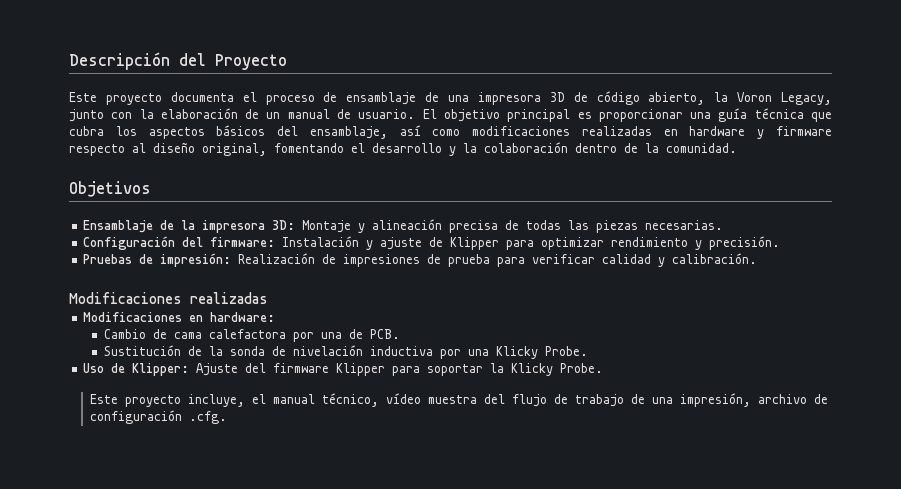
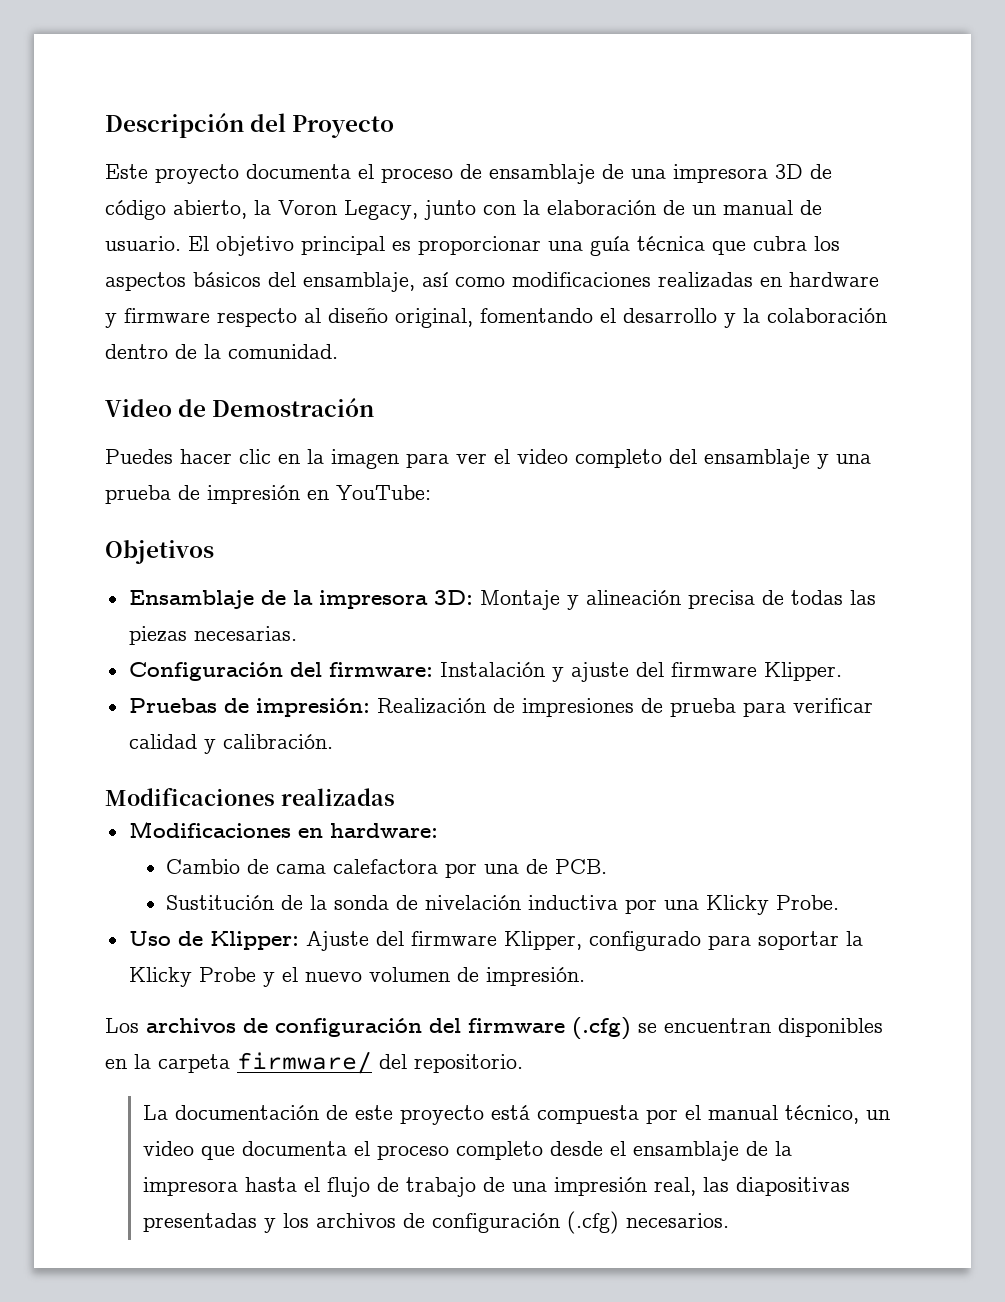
(737, 148) none -> [105,398,375,417] [105,449,871,469] [105,485,431,504] // Video de Demostración // Puedes hacer clic en la imagen para ver el video completo del ensamblaje y una prueba de impresión en YouTube:
[429,236,781,250] de Klipper para optimizar rendimiento y precisión. -> [635,662,842,681] del firmware Klipper.
[336,363,386,376] Klipper -> [503,931,701,951] Klipper, configurado
[560,363,604,373] [89,393,505,407] Probe. // Este proyecto incluye, el manual técnico, vídeo muestra del -> [198,967,585,987] [105,1017,883,1040] [105,1051,523,1074] [142,1105,890,1125] [142,1141,792,1161] [142,1177,320,1196] Probe y el nuevo volumen de impresión. // Los archivos de configuración del firmware (.cfg) se encuentran disponibles en la carpeta firmware/ del repositorio. // La documentación de este proyecto está compuesta por el manual técnico, un video que documenta el proceso completo desde el ensamblaje de la impresora hasta el
[679,393,828,407] [89,410,227,424] impresión, archivo de configuración .cfg. -> [553,1177,850,1196] [142,1211,729,1234] impresión real, las diapositivas presentadas y los archivos de configuración (.cfg) necesarios.

